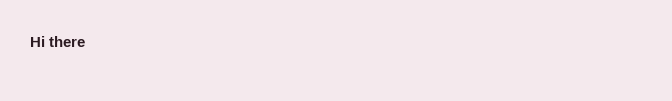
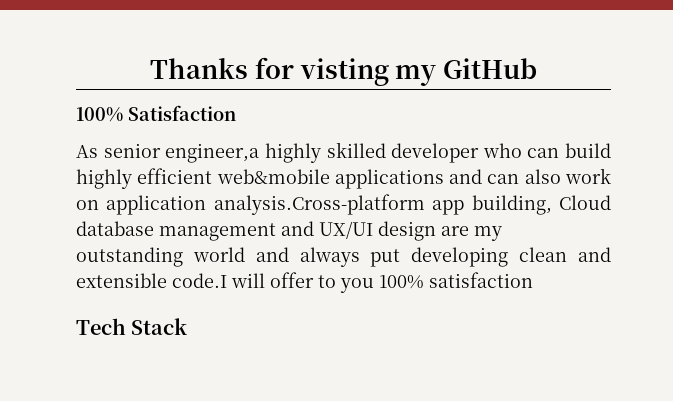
[30,36,86,47] Hi there -> [149,57,538,86] [76,105,236,122] [76,142,611,163] [76,168,611,189] [76,194,611,215] [76,221,502,241] [76,247,611,267] [76,272,533,293] [76,318,188,335] Thanks for visting my GitHub // 100% Satisfaction // As senior engineer,a highly skilled developer who can build highly efficient web&mobile applications and can also work on application analysis.Cross-platform app building, Cloud database management and UX/UI design are my outstanding world and always put developing clean and extensible code.I will offer to you 100% satisfaction // Tech Stack

